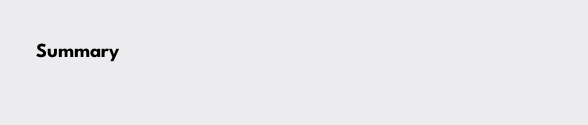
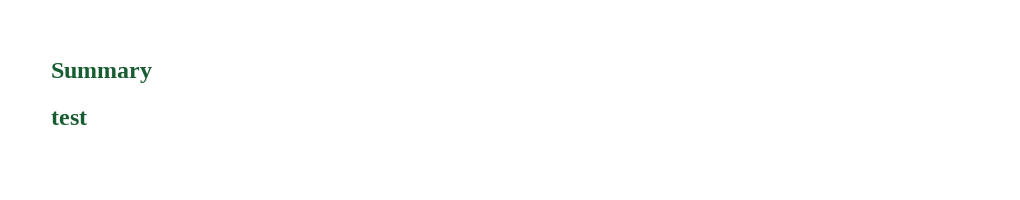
(120, 52) none -> [51,111,87,125] // test

